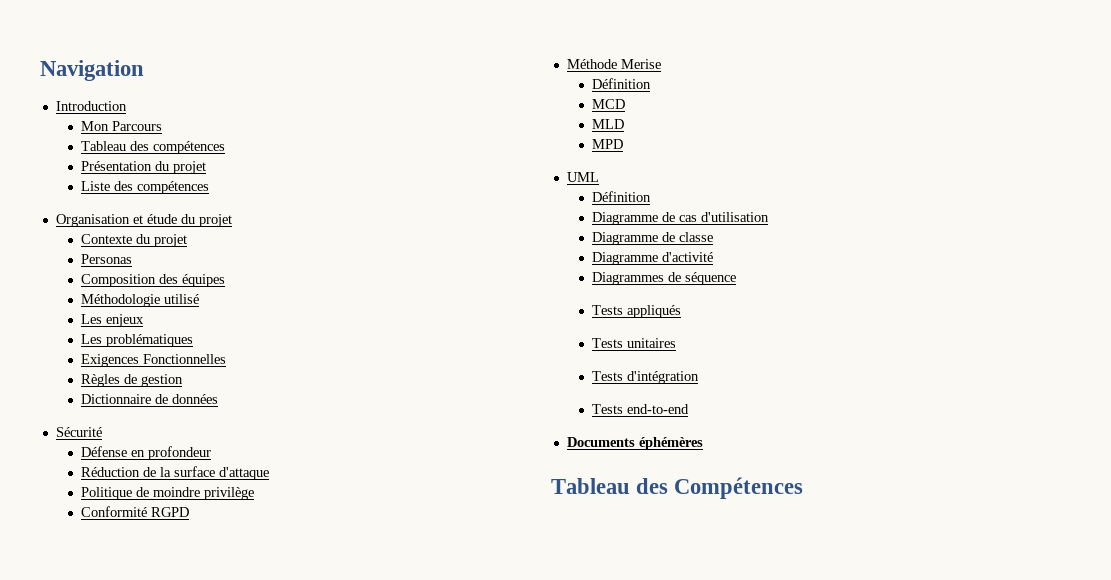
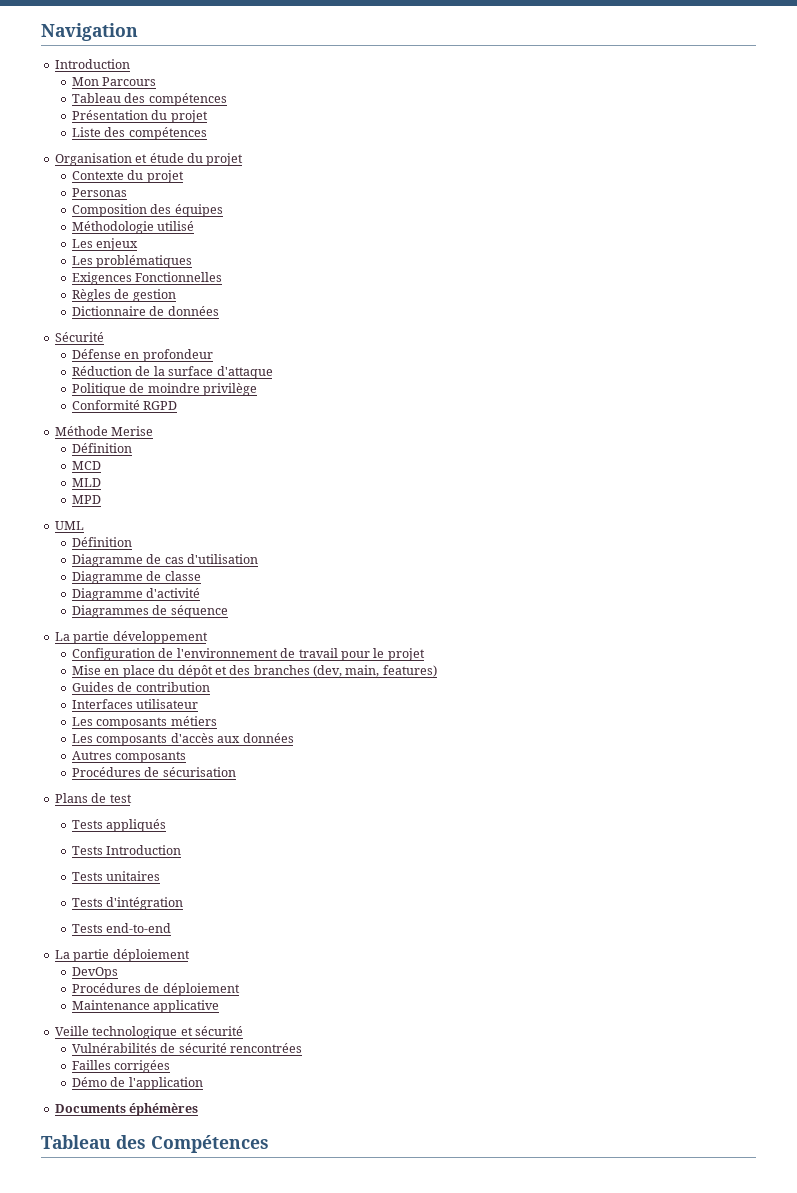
(737, 278) none -> [54,631,208,644] [71,648,425,661] [71,665,437,678] [71,682,210,692] [71,699,199,709] [71,716,217,729] [71,733,294,746] [71,751,187,763] [71,767,236,777] [54,793,132,803] // La partie développement // Configuration de l'environnement de travail pour le projet // Mise en place du dépôt et des branches (dev, main, features) // Guides de contribution // Interfaces utilisateur // Les composants métiers // Les composants d'accès aux données // Autres composants // Procédures de sécurisation // Plans de test
(682, 311) none -> [71,845,182,855] // Tests Introduction
(690, 409) none -> [54,949,190,962] [71,967,118,979] [71,983,240,996] [71,1000,220,1013] [54,1026,243,1039] [71,1043,303,1053] [71,1060,171,1073] [71,1077,203,1090] // La partie déploiement // DevOps // Procédures de déploiement // Maintenance applicative // Veille technologique et sécurité // Vulnérabilités de sécurité rencontrées // Failles corrigées // Démo de l'application

